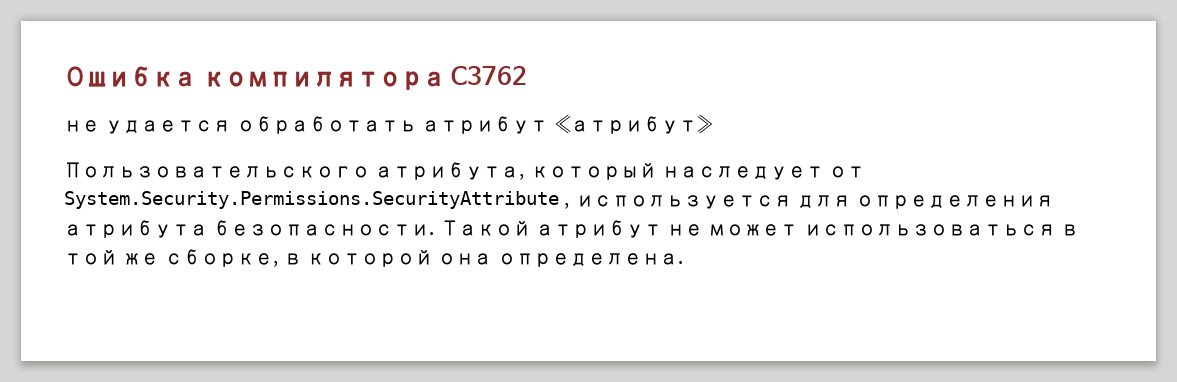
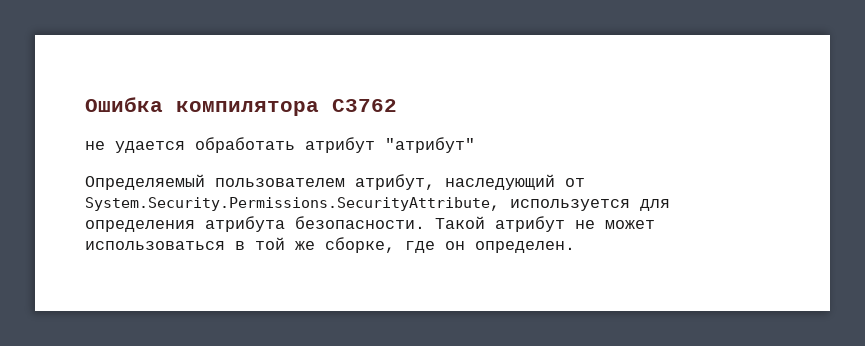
[553,114,716,134] [64,162,866,180] [64,191,571,209] «атрибут» // Пользовательского атрибута, который наследует от System.Security.Permissions.SecurityAttribute , -> [385,137,475,153] [85,174,585,190] [85,197,500,211] "атрибут" // Определяемый пользователем атрибут, наследующий от System.Security.Permissions.SecurityAttribute,
[283,250,684,267] в которой она определена. -> [405,241,575,253] где он определен.

